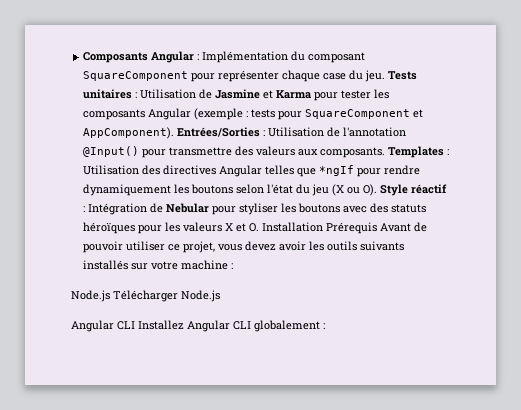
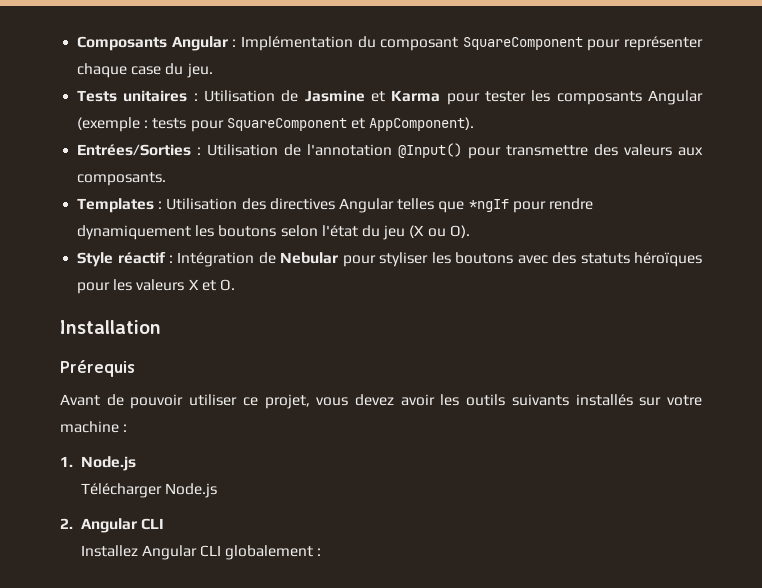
(386, 76) none -> (213, 70) //
(175, 133) none -> (475, 124) //
(386, 152) none -> (167, 179) //
(378, 190) none -> (470, 231) //
(260, 227) none -> (235, 285) //
(324, 227) none -> (161, 327) //
(378, 228) none -> (135, 368) //
[71,290,110,302] Node.js -> [60,456,136,471] 1. Node.js //
[71,320,135,332] Angular CLI -> [60,518,164,533] 2. Angular CLI //

